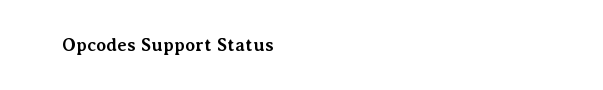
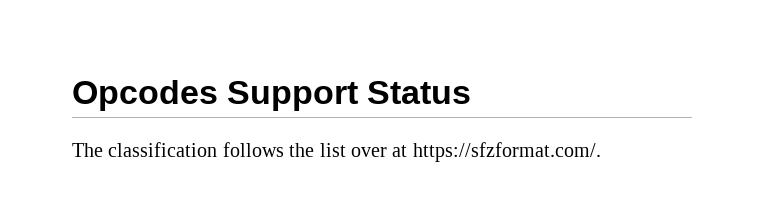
(274, 44) none -> [72,142,601,162] // The classification follows the list over at https://sfzformat.com/.

